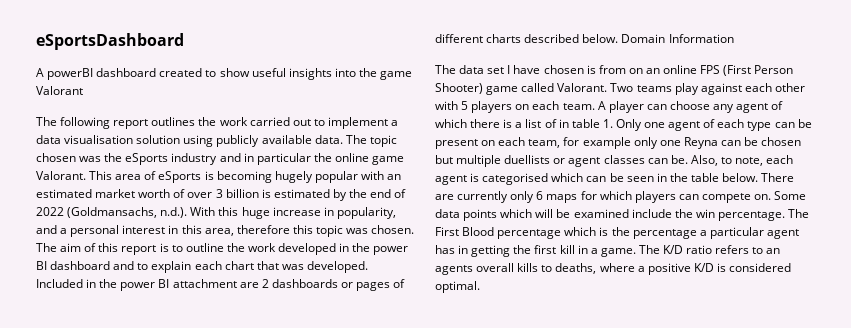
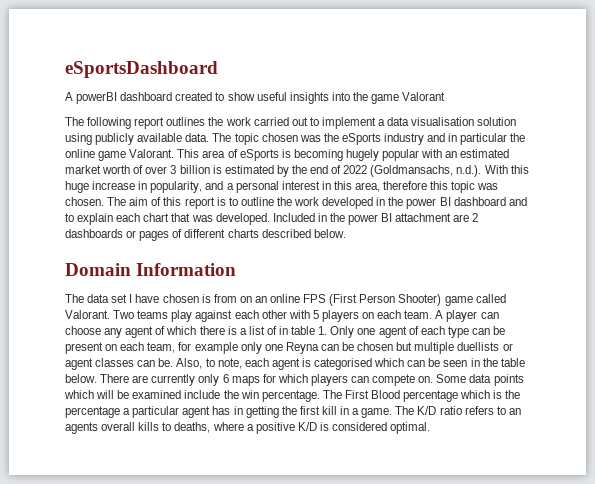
(619, 38) none -> (346, 233) //

